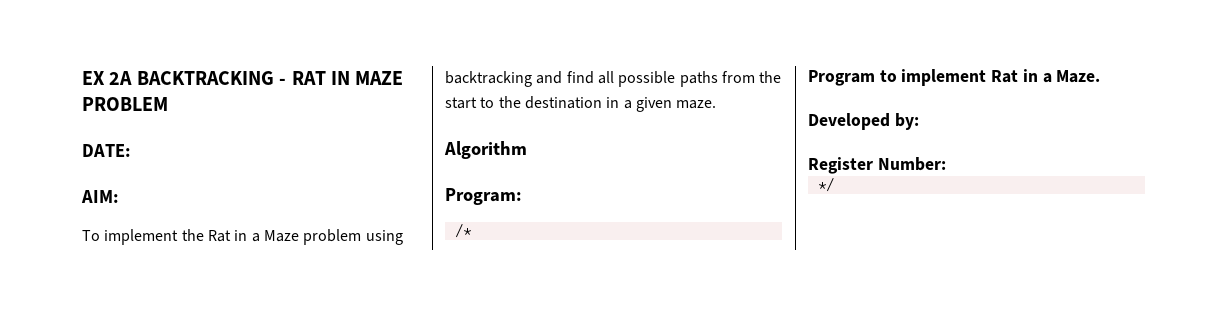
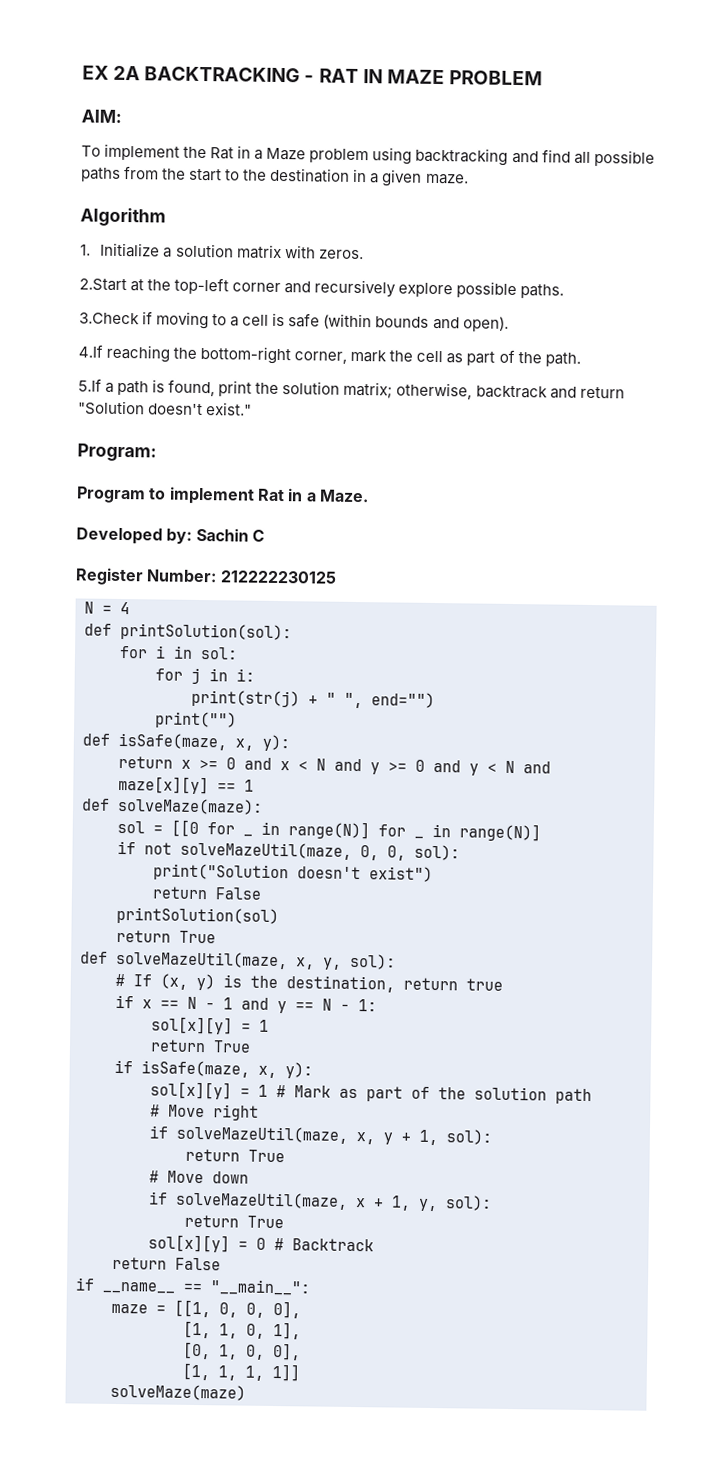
[82,144,131,157] // DATE: -> (543, 78) none
(527, 150) none -> [80,242,364,260] [79,277,565,299] [79,311,509,332] [78,344,581,367] [78,378,625,400] [78,400,253,416] // 1. Initialize a solution matrix with zeros. // 2.Start at the top-left corner and recursively explore possible paths. // 3.Check if moving to a cell is safe (within bounds and open). // 4.If reaching the bottom-right corner, mark the cell as part of the path. // 5.If a path is found, print the solution matrix; otherwise, backtrack and return "Solution doesn't exist."
[454,223,472,238] // /* -> (157, 452) none
(919, 121) none -> [195,527,265,542] Sachin C
[817,177,834,192] // */ -> [219,570,337,584] [84,601,130,615] [84,622,292,642] [119,645,238,660] [155,667,255,685] [191,689,435,709] [155,711,237,729] [82,732,290,752] [118,755,551,776] [118,775,254,795] [82,797,263,815] [117,819,541,842] [117,840,460,861] [153,863,433,882] [152,886,262,900] [116,906,279,926] [116,929,216,944] [80,950,396,970] [115,973,503,993] [115,994,377,1014] [151,1016,269,1035] [150,1039,251,1053] [114,1059,313,1079] [150,1081,592,1105] [150,1104,259,1121] [149,1125,492,1146] [185,1148,285,1163] [149,1170,249,1184] [148,1191,492,1212] [184,1214,284,1229] [148,1234,374,1253] [112,1256,221,1271] [75,1277,311,1296] [111,1299,301,1319] [183,1320,301,1340] [183,1341,301,1361] [182,1362,300,1382] [110,1383,246,1401] 212222230125 // N = 4 // def printSolution(sol): // for i in sol: // for j in i: // print(str(j) + " ", end="") // print("") // def isSafe(maze, x, y): // return x >= 0 and x < N and y >= 0 and y < N and maze[x][y] == 1 // def solveMaze(maze): // sol = [[0 for _ in range(N)] for _ in range(N)] // if not solveMazeUtil(maze, 0, 0, sol): // print("Solution doesn't exist") // return False // printSolution(sol) // return True // def solveMazeUtil(maze, x, y, sol): // # If (x, y) is the destination, return true // if x == N - 1 and y == N - 1: // sol[x][y] = 1 // return True // if isSafe(maze, x, y): // sol[x][y] = 1 # Mark as part of the solution path // # Move right // if solveMazeUtil(maze, x, y + 1, sol): // return True // # Move down // if solveMazeUtil(maze, x + 1, y, sol): // return True // sol[x][y] = 0 # Backtrack // return False // if __name__ == "__main__": // maze = [[1, 0, 0, 0], // [1, 1, 0, 1], // [0, 1, 0, 0], // [1, 1, 1, 1]] // solveMaze(maze)

